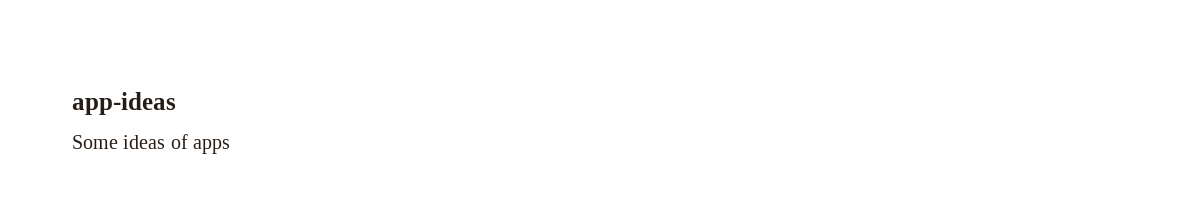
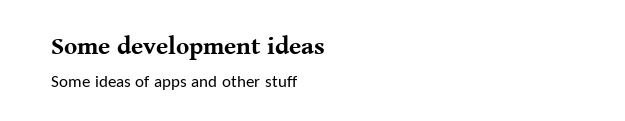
[72,92,176,115] app-ideas -> [51,35,325,60] Some development ideas
(231, 146) none -> [191,76,298,87] and other stuff

